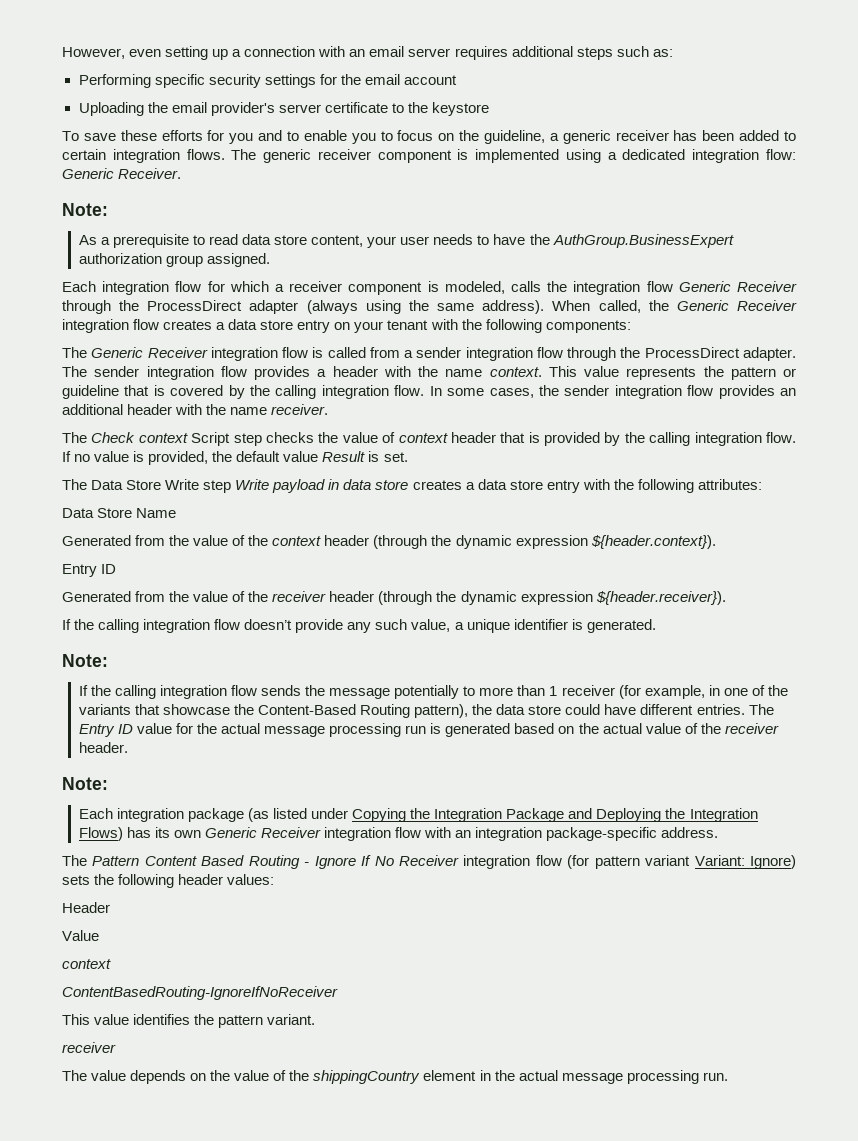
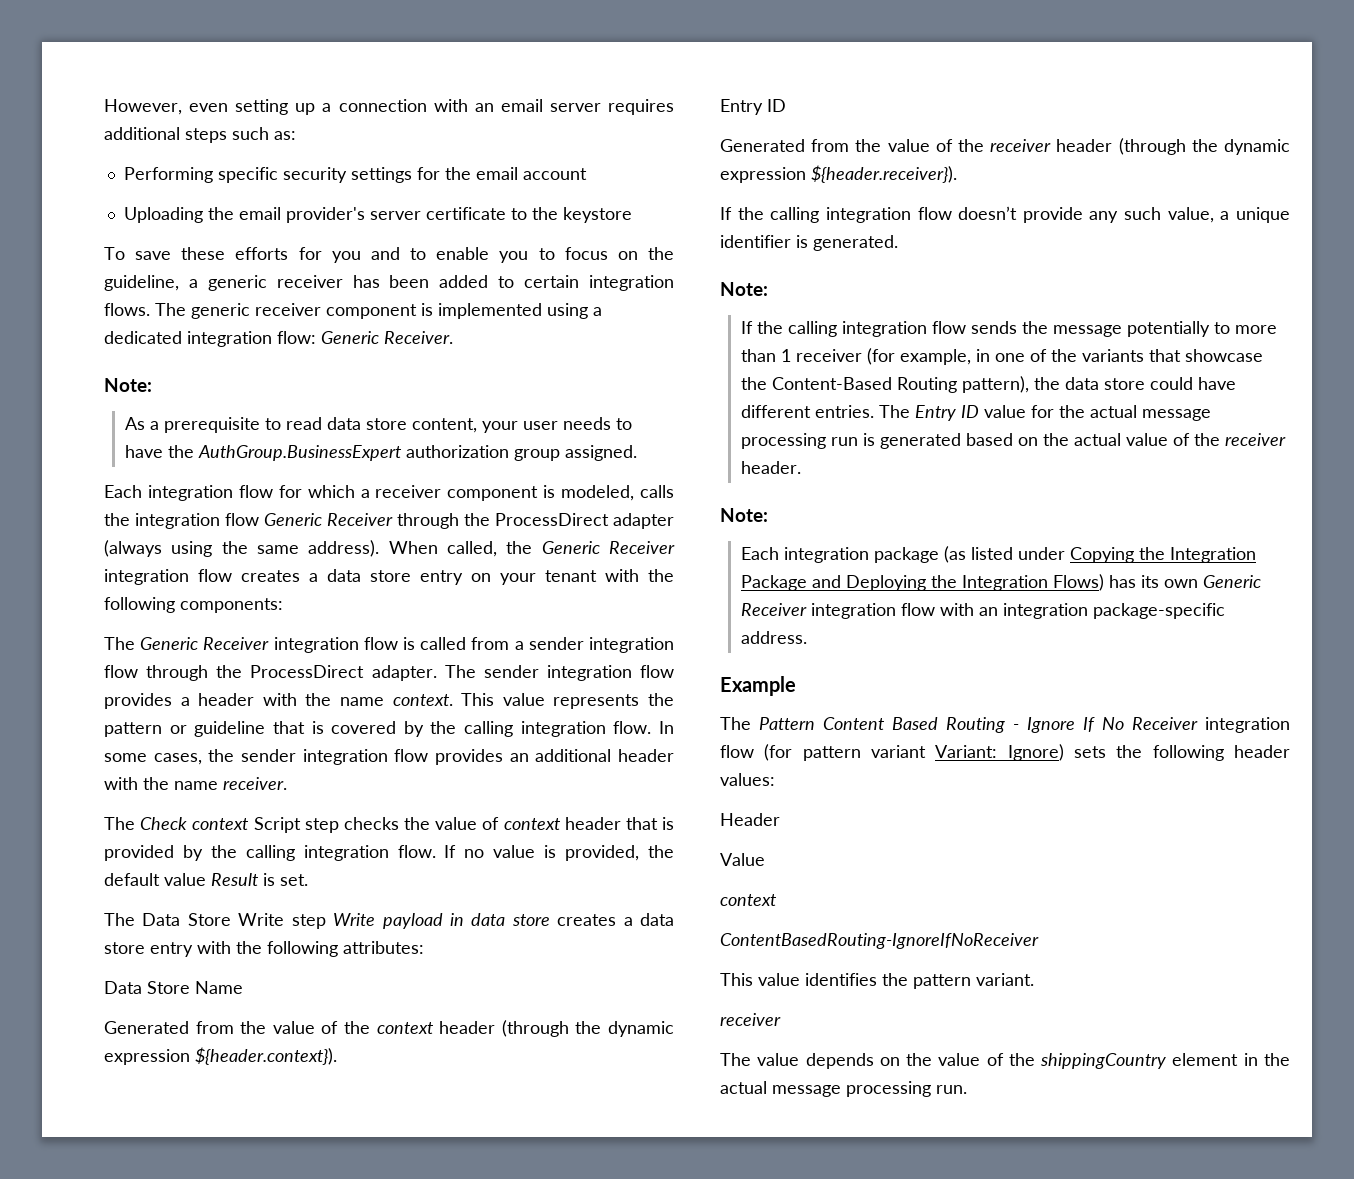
(719, 832) none -> [720,676,796,696] // Example

